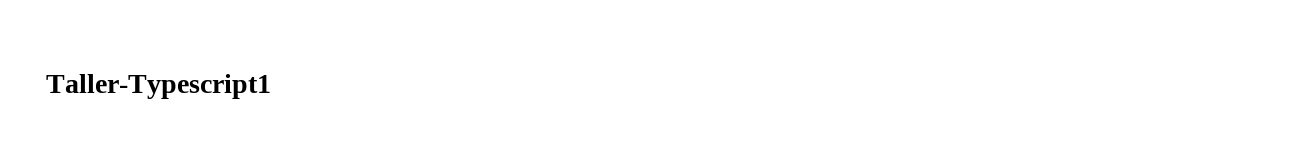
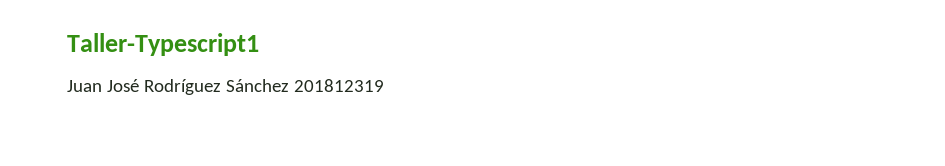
(271, 86) none -> [67,79,384,95] // Juan José Rodríguez Sánchez 201812319

